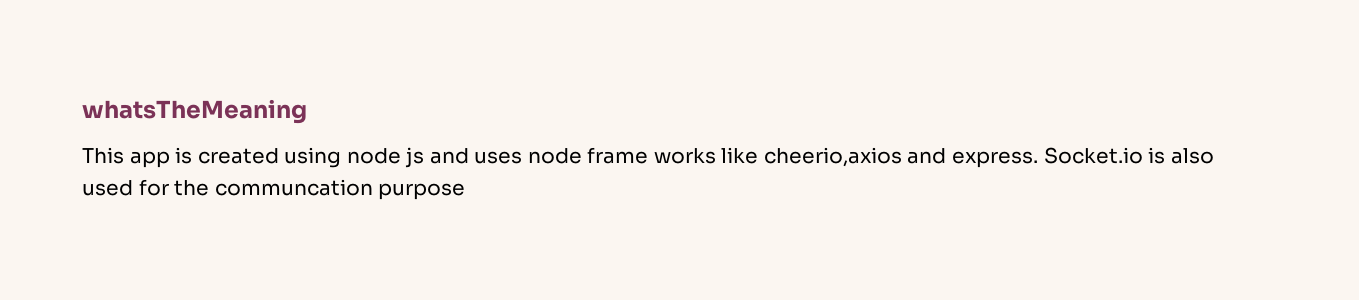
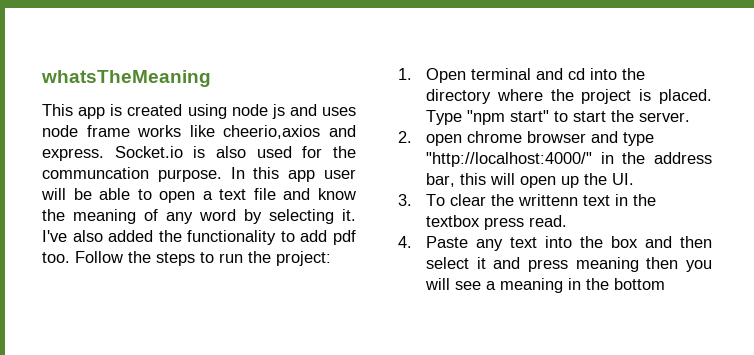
[378,183,466,200] purpose -> [157,167,357,182] [41,188,356,203] [42,209,356,224] [42,230,356,245] [42,251,331,266] [398,68,646,83] [426,89,712,104] [426,110,691,125] [398,131,655,146] [426,152,712,167] [426,173,635,188] [398,194,657,206] [426,215,568,230] [398,236,712,251] [426,257,712,272] [425,278,666,293] purpose. In this app user will be able to open a text file and know the meaning of any word by selecting it. I've also added the functionality to add pdf too. Follow the steps to run the project: // 1. Open terminal and cd into the directory where the project is placed. Type "npm start" to start the server. // 2. open chrome browser and type "http://localhost:4000/" in the address bar, this will open up the UI. // 3. To clear the writtenn text in the textbox press read. // 4. Paste any text into the box and then select it and press meaning then you will see a meaning in the bottom

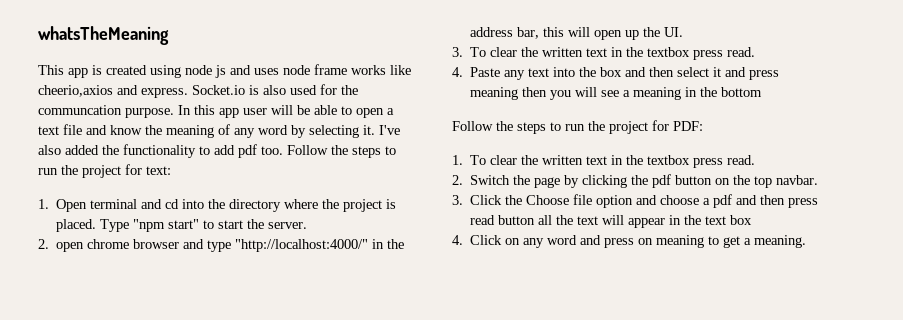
[276,251,331,266] project: -> [82,164,171,178] project for text:
[518,194,579,206] writtenn -> [542,47,584,57] written
(666, 284) none -> [452,120,703,134] [452,155,756,168] [452,174,819,188] [452,194,819,208] [470,215,753,228] [452,235,807,248] // Follow the steps to run the project for PDF: // 1. To clear the written text in the textbox press read. // 2. Switch the page by clicking the pdf button on the top navbar. // 3. Click the Choose file option and choose a pdf and then press read button all the text will appear in the text box // 4. Click on any word and press on meaning to get a meaning.

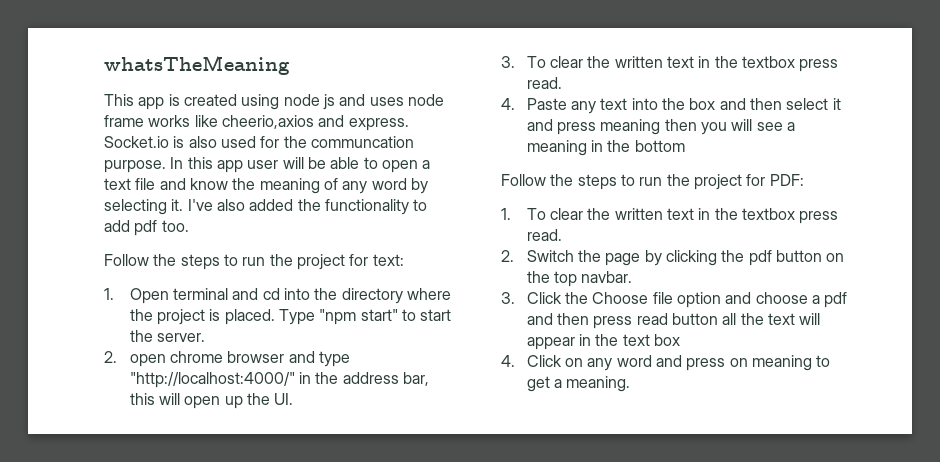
(283, 150) none -> (189, 226) //

